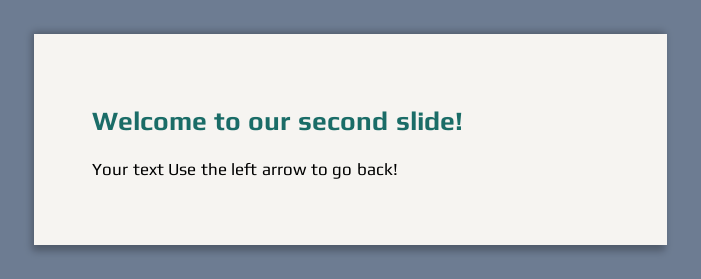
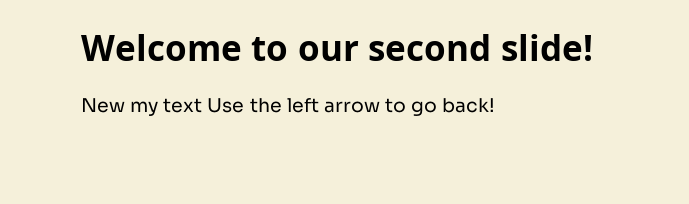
[92,163,128,176] Your -> [81,98,159,116] New my

